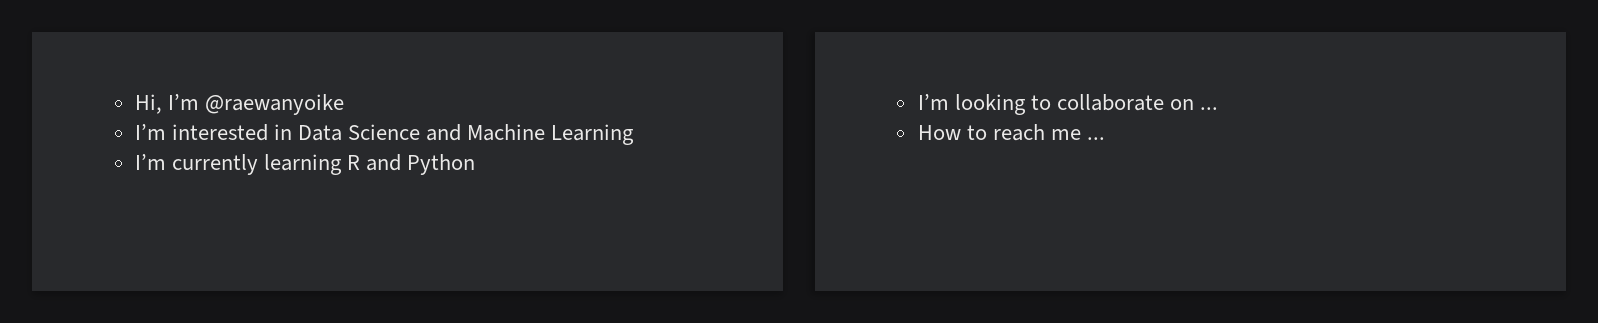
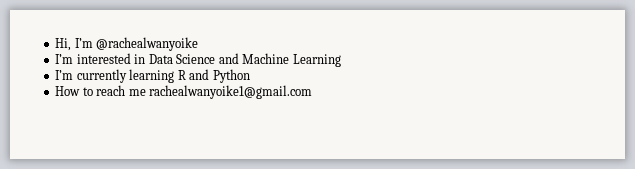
[204,94,344,115] @raewanyoike -> [96,37,199,51] @rachealwanyoike
[917,94,1219,115] // I’m looking to collaborate on ... -> (250, 76) none
[1087,137,1106,140] ... -> [149,85,313,99] rachealwanyoike1@gmail.com

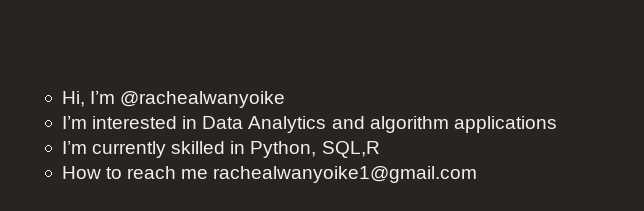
[176,53,341,67] [55,69,250,83] Science and Machine Learning // I’m currently learning R and Python -> [248,116,557,133] [61,141,380,158] Analytics and algorithm applications // I’m currently skilled in Python, SQL,R

